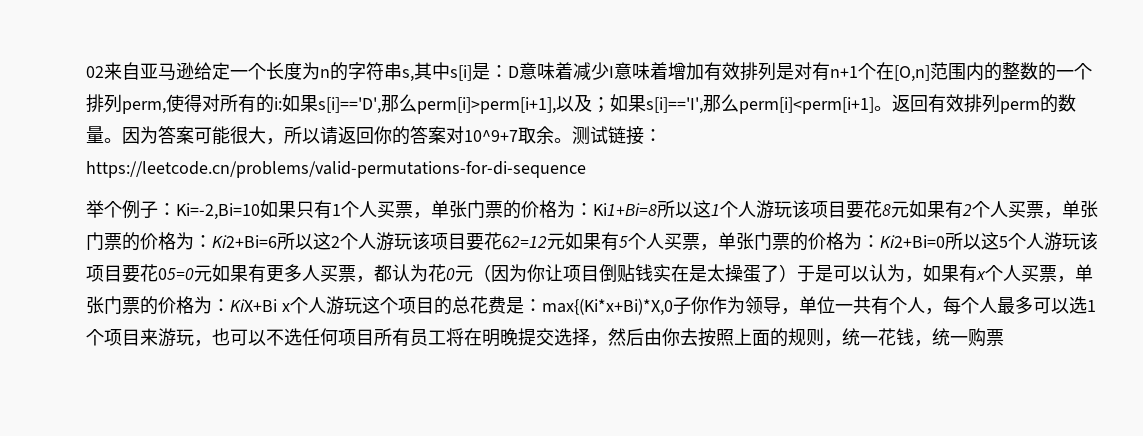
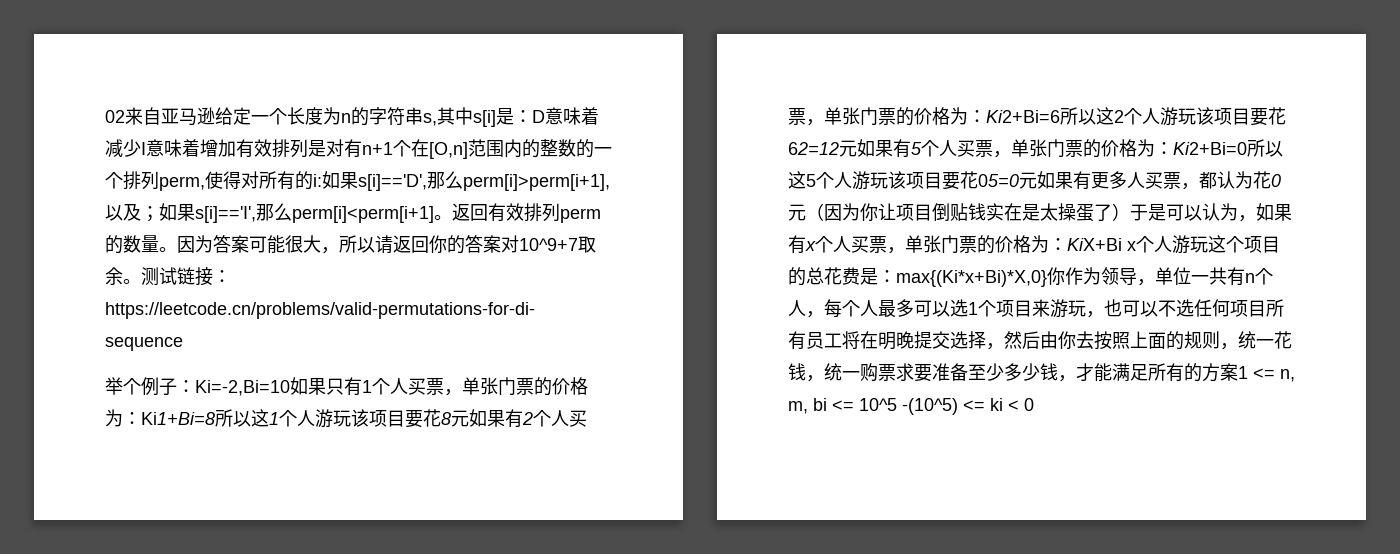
[541,297,691,316] max{(Ki*x+Bi)*X,0子 -> [896,270,1047,287] max{(Ki*x+Bi)*X,0}
(889, 305) none -> [1245,273,1255,283] n
(1004, 337) none -> [896,363,1295,382] [788,398,1034,415] 求要准备至少多少钱，才能满足所有的方案1 <= n, m, bi <= 10^5 -(10^5) <= ki < 0

